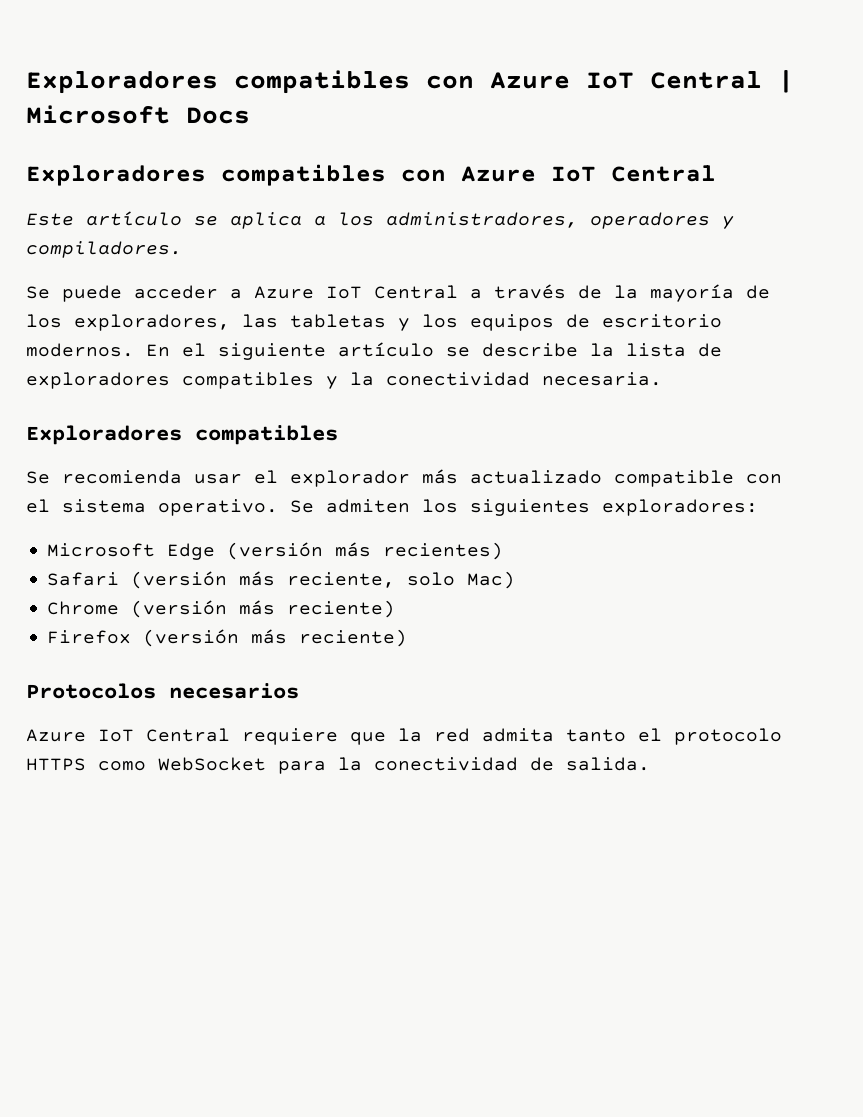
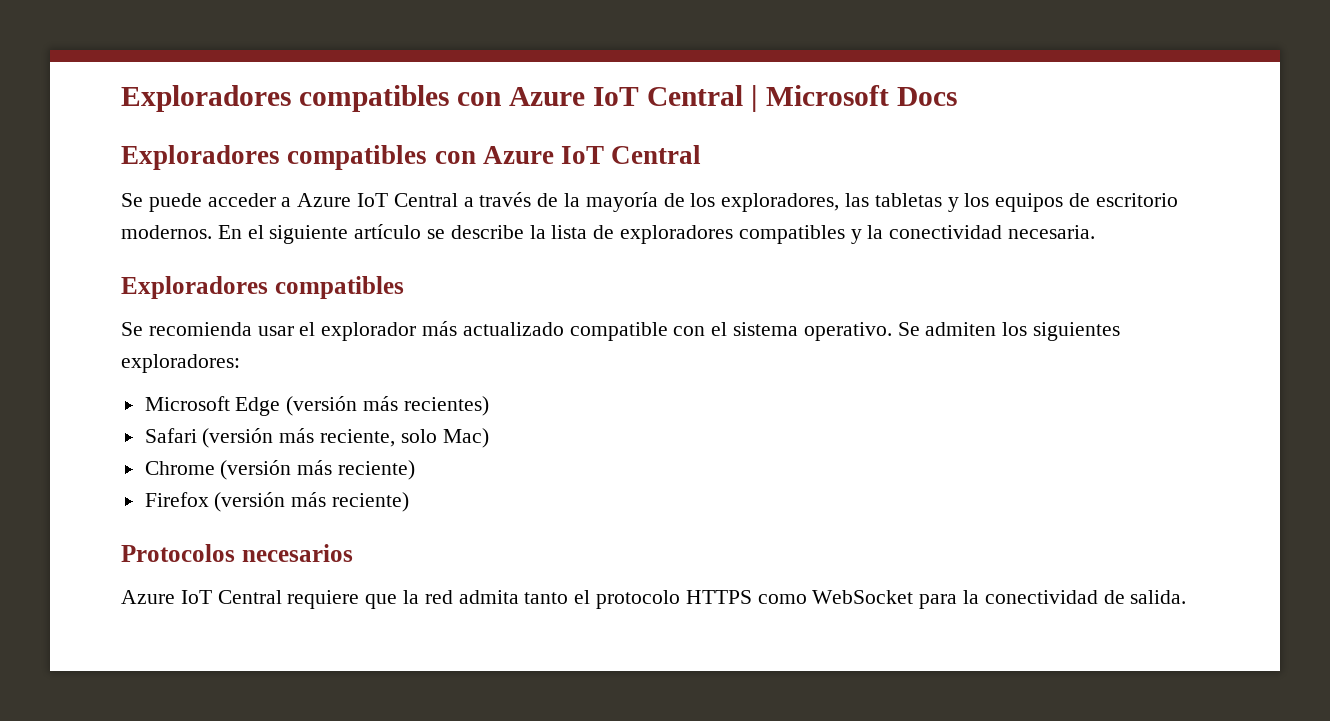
[26,211,734,229] [26,241,182,258] // Este artículo se aplica a los administradores, operadores y compiladores. -> (702, 154) none

